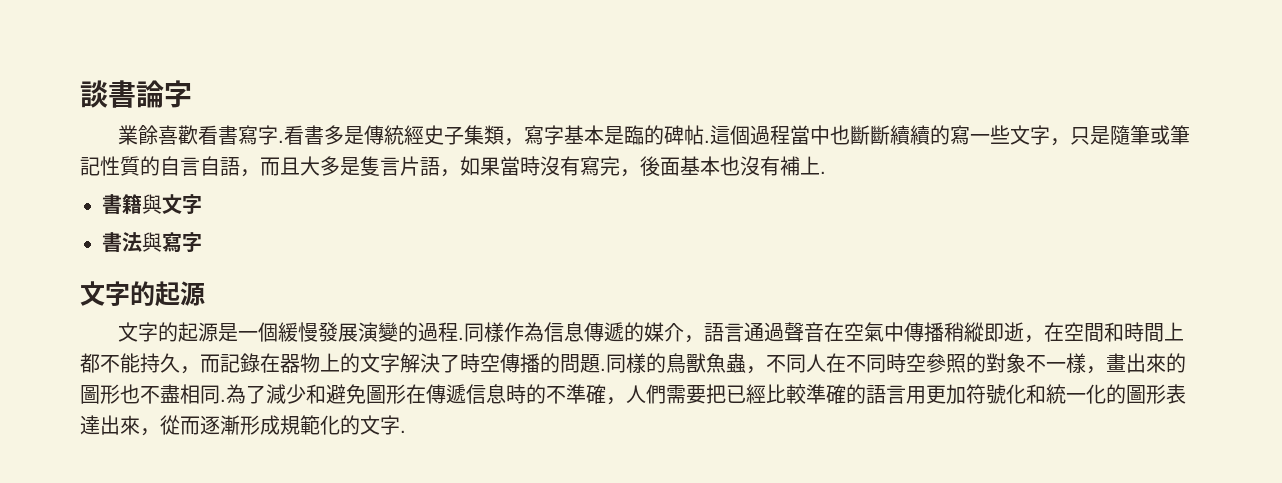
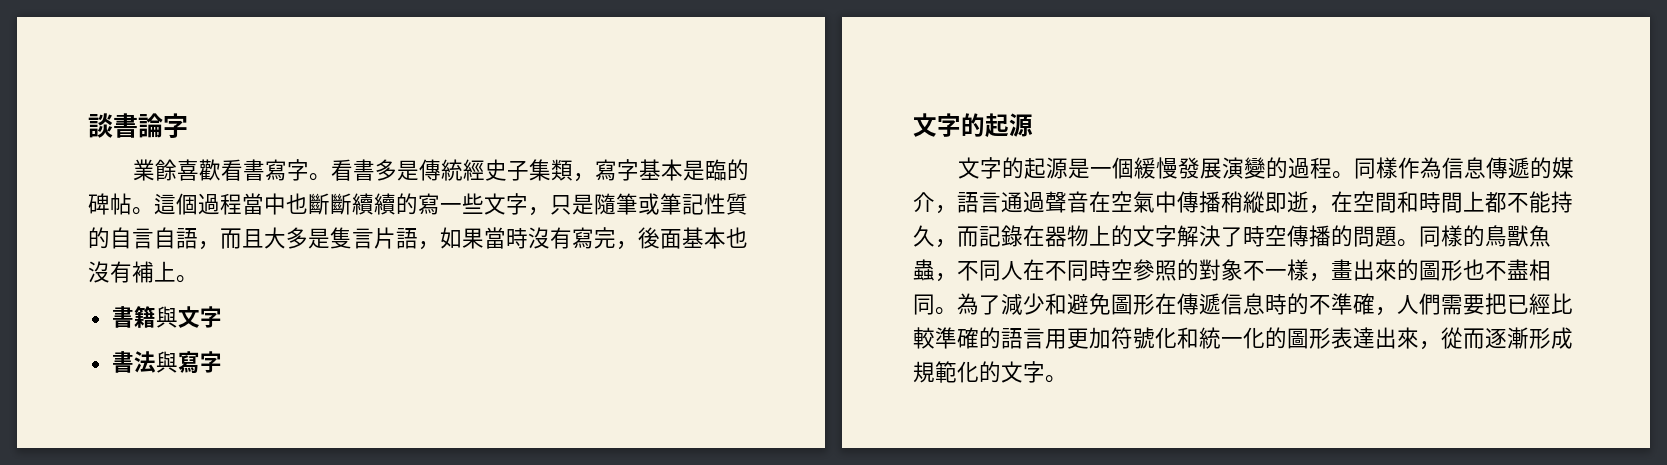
[277,140,284,143] . -> [309,173,332,181] 。
[703,140,710,143] . -> [132,207,154,215] 。
[820,171,826,174] . -> [176,275,198,283] 。
[457,337,464,340] . -> [1332,171,1355,179] 。
[600,368,606,371] . -> [1397,239,1419,247] 。
[220,399,226,402] . -> [935,307,957,315] 。
[400,430,406,433] . -> [1045,375,1067,383] 。

